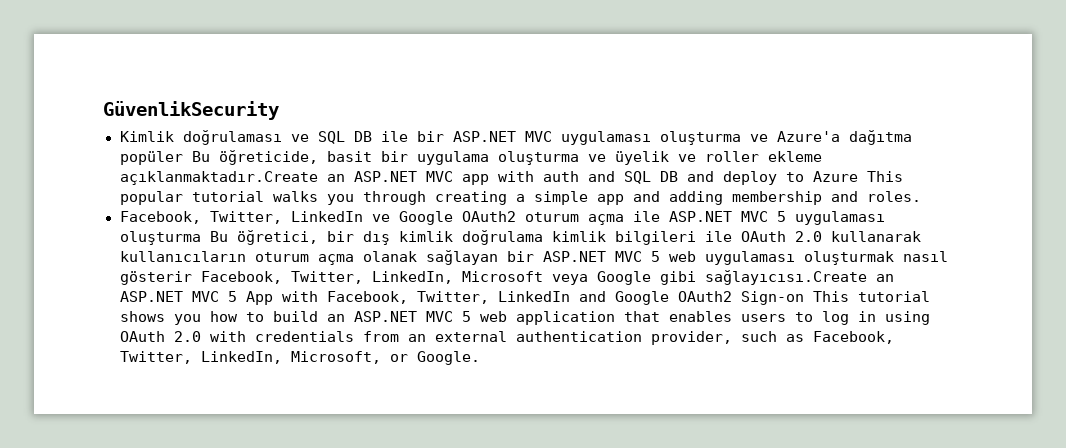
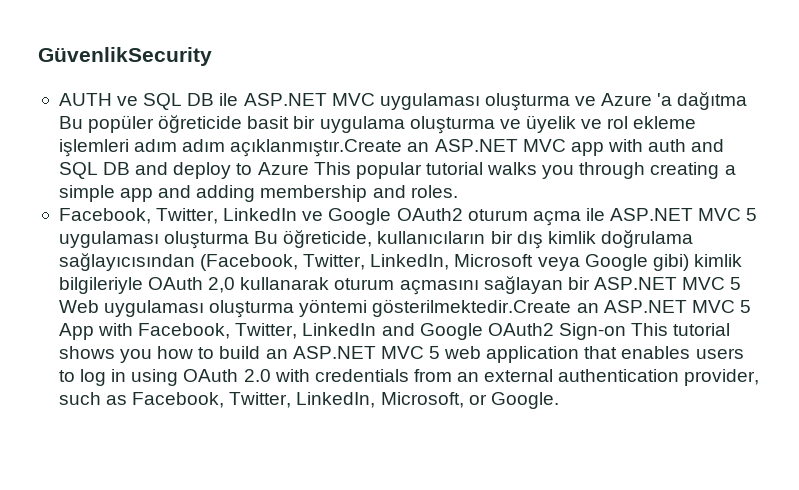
[119,130,282,145] Kimlik doğrulaması -> [58,93,112,106] AUTH
[416,131,444,142] bir -> (239, 99) none
[776,130,912,145] [119,150,318,165] Azure'a dağıtma popüler Bu öğreticide, -> [601,92,748,110] [58,115,243,133] Azure 'a dağıtma Bu popüler öğreticide
[704,151,822,162] [119,171,318,185] roller ekleme açıklanmaktadır.Create -> [607,116,697,129] [58,139,403,157] rol ekleme işlemleri adım adım açıklanmıştır.Create
[236,230,318,245] öğretici, -> [283,230,486,248] öğreticide, kullanıcıların
[551,231,921,245] [119,251,417,265] kimlik bilgileri ile OAuth 2.0 kullanarak kullanıcıların oturum açma olanak -> [58,253,742,271] [58,277,479,295] sağlayıcısından (Facebook, Twitter, LinkedIn, Microsoft veya Google gibi) kimlik bilgileriyle OAuth 2,0 kullanarak oturum açmasını
[668,251,948,265] [119,270,867,285] web uygulaması oluşturmak nasıl gösterir Facebook, Twitter, LinkedIn, Microsoft veya Google gibi sağlayıcısı.Create -> [58,299,572,318] Web uygulaması oluşturma yöntemi gösterilmektedir.Create

